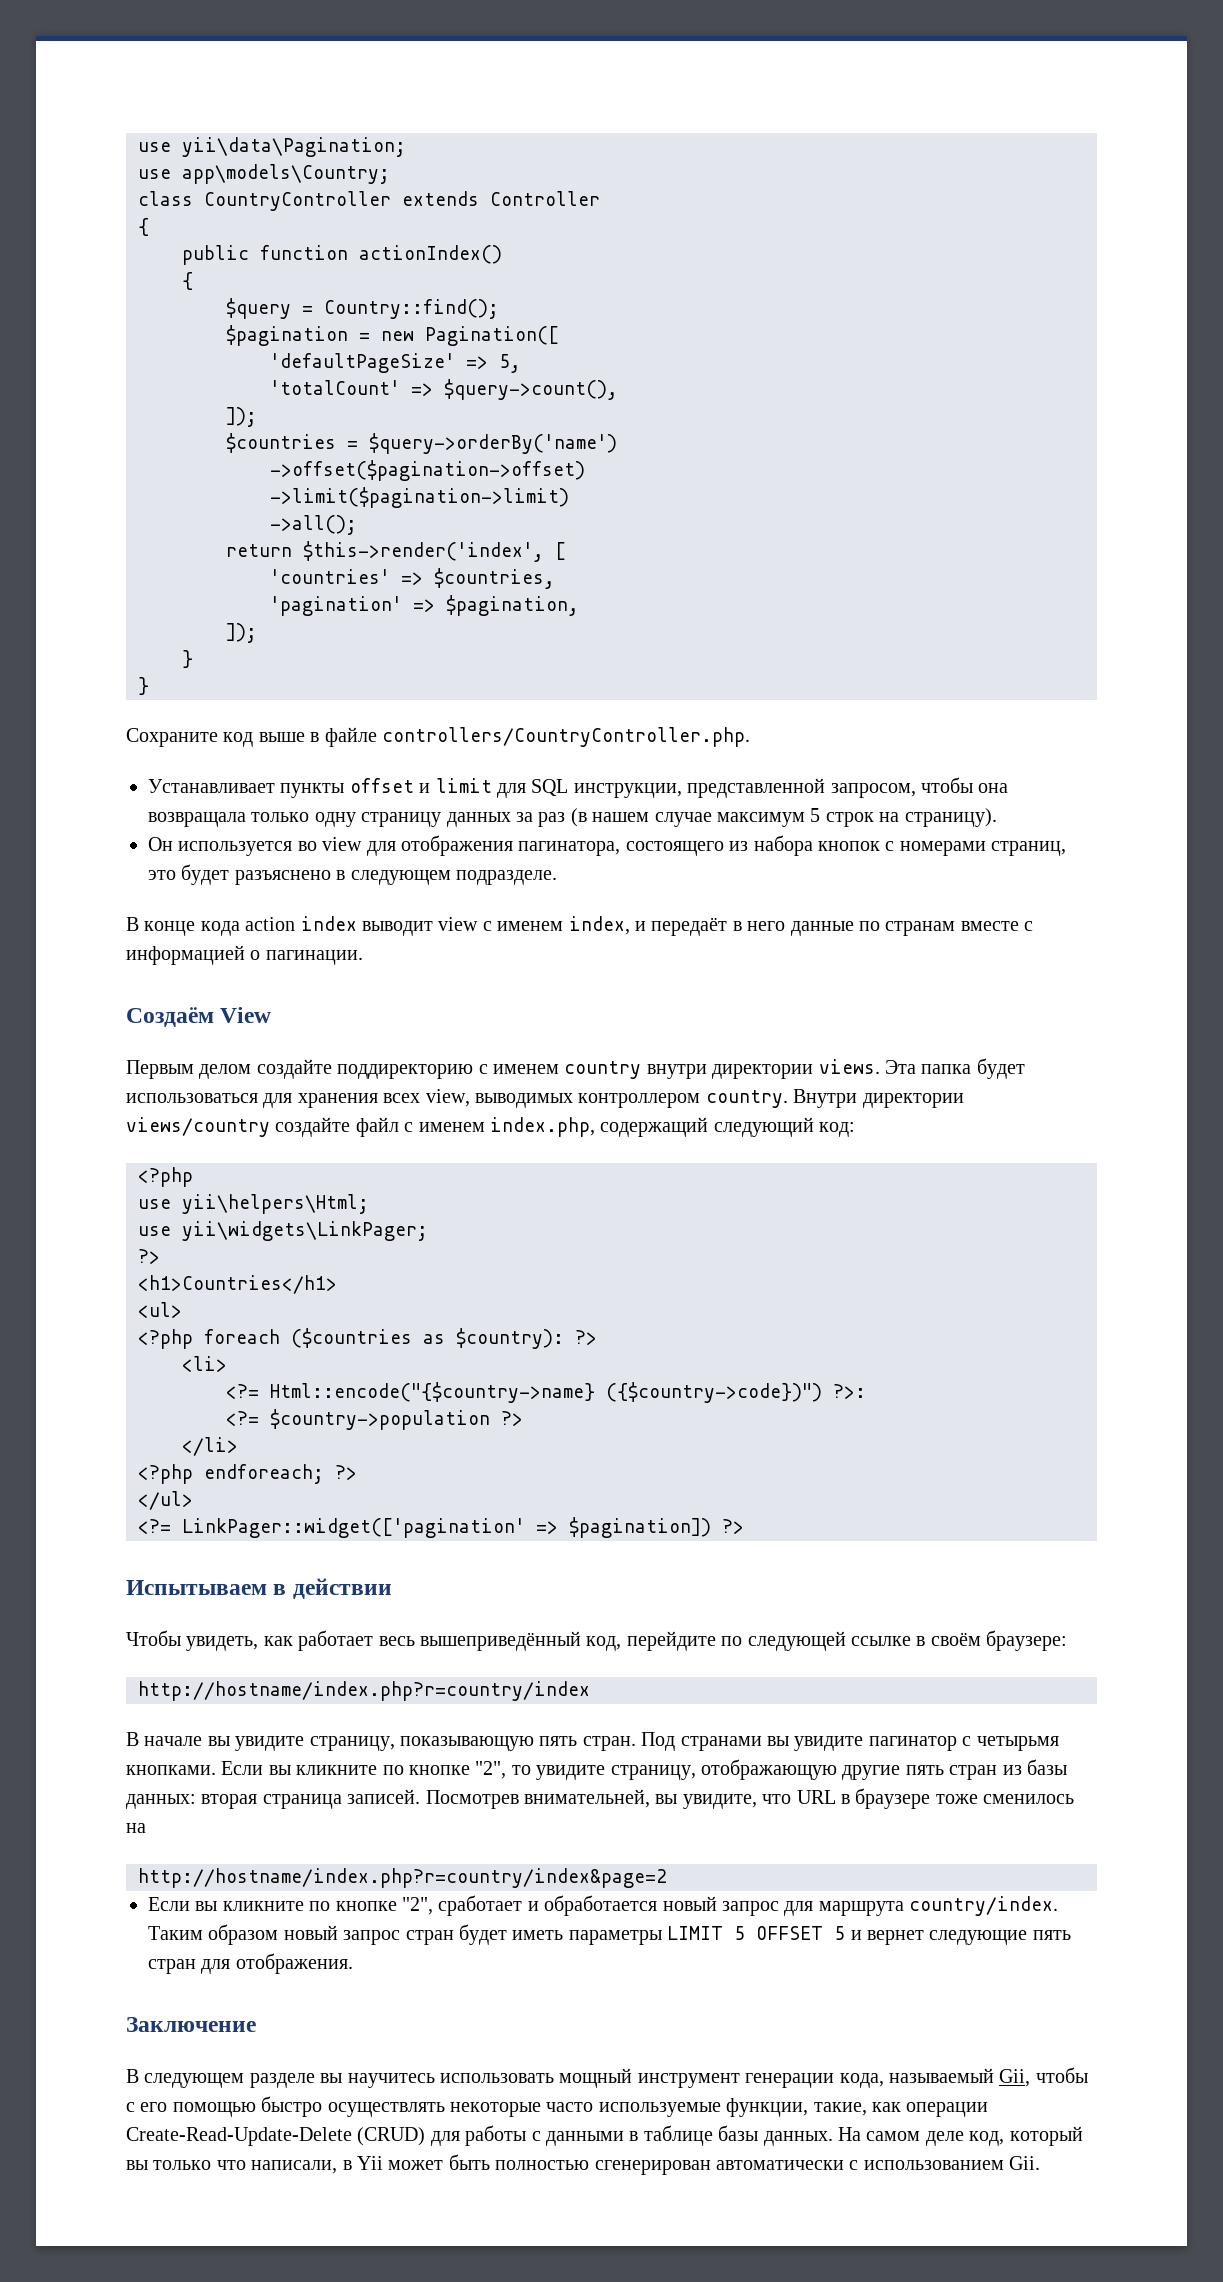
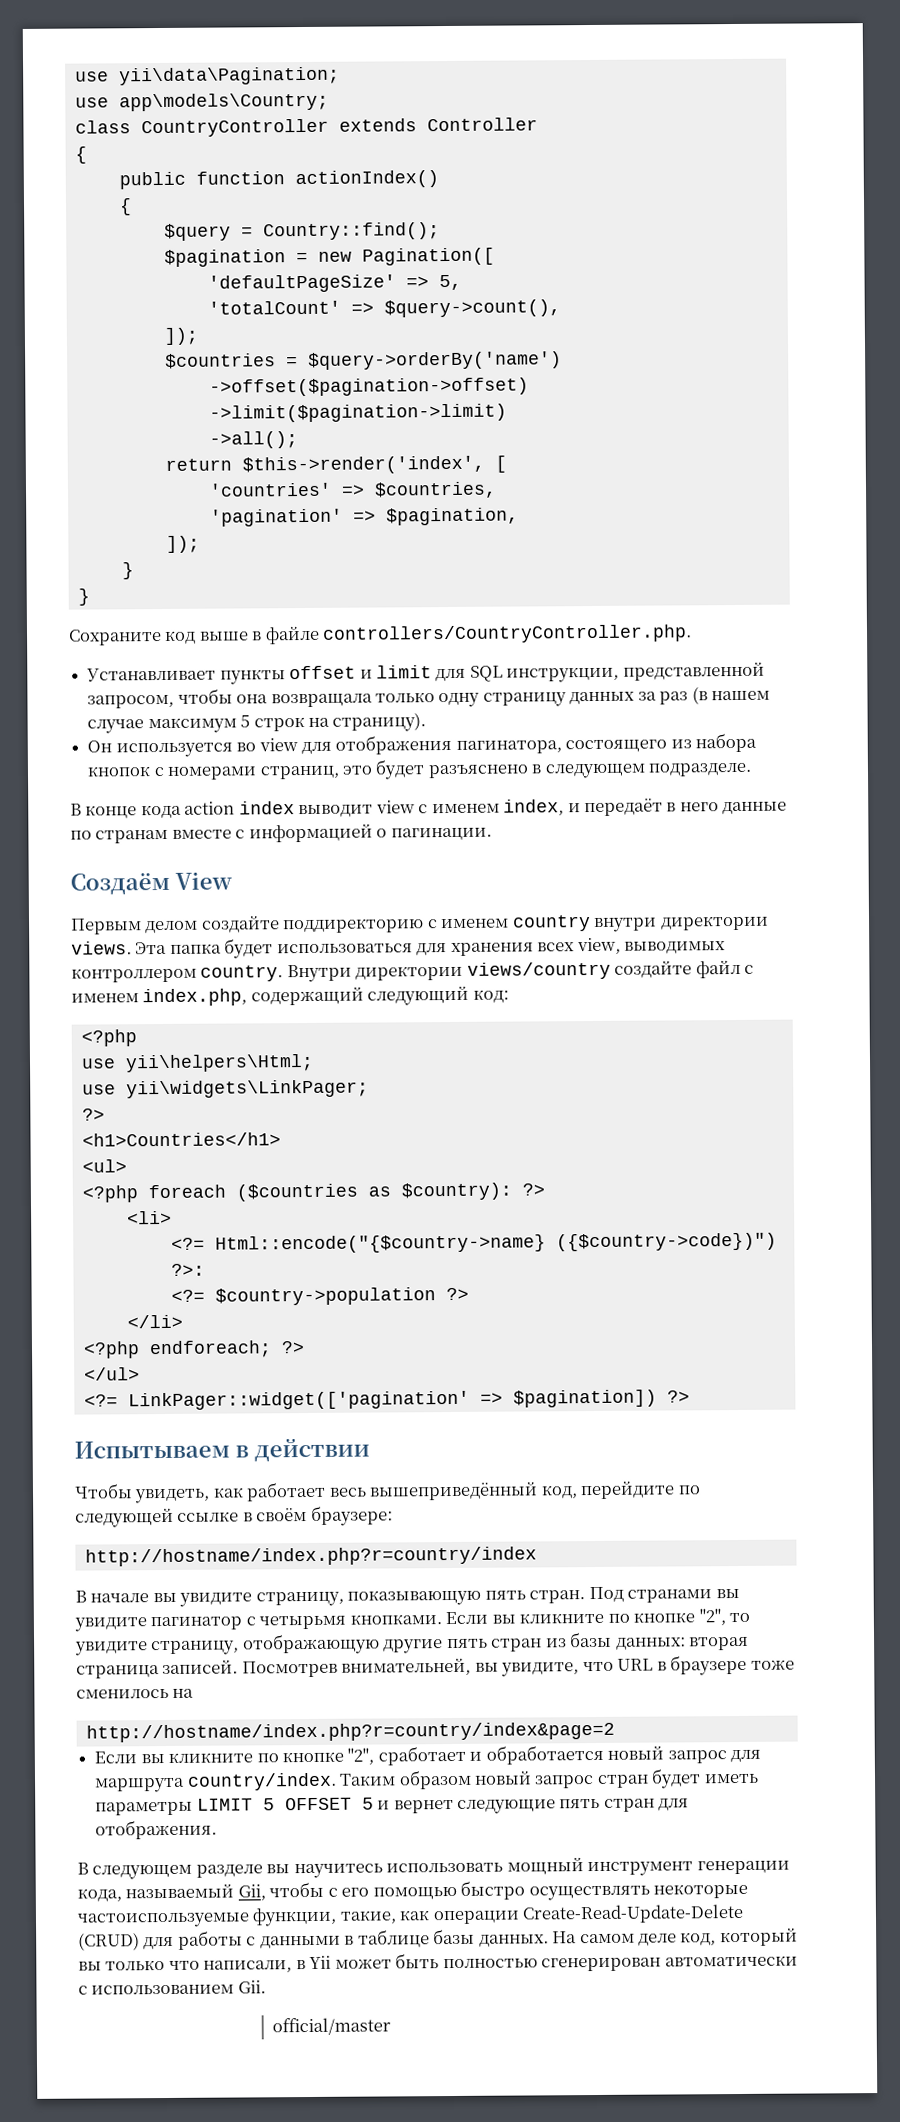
[126,2017,256,2032] // Заключение -> (218, 1829) none
[546,2102,721,2117] часто используемые -> [77,1912,250,1928] частоиспользуемые
(1041, 2163) none -> [272,2017,392,2036] // official/master

